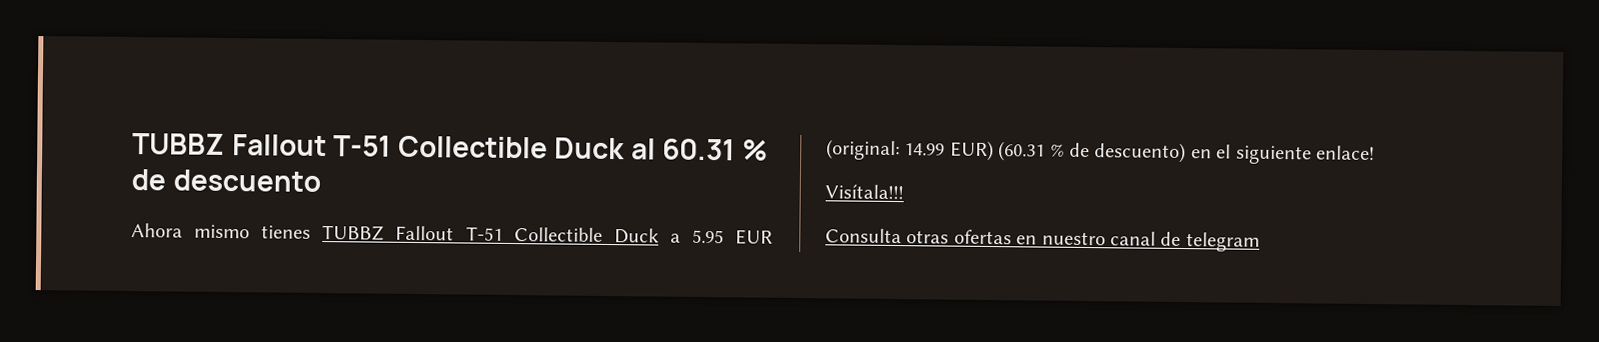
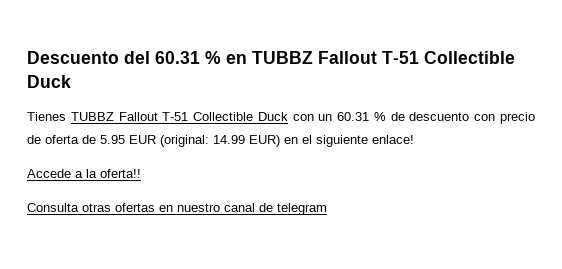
[132,133,768,161] [131,169,321,192] [131,223,681,244] TUBBZ Fallout T-51 Collectible Duck al 60.31 % de descuento // Ahora mismo tienes TUBBZ Fallout T-51 Collectible Duck a -> [27,51,515,64] [27,75,71,88] [27,112,535,124] [27,135,96,144] Descuento del 60.31 % en TUBBZ Fallout T-51 Collectible Duck // Tienes TUBBZ Fallout T-51 Collectible Duck con un 60.31 % de descuento con precio de oferta de
[998,141,1187,164] (60.31 % de descuento) -> (280, 141) none
[825,184,904,200] Visítala!!! -> [27,169,141,178] Accede a la oferta!!

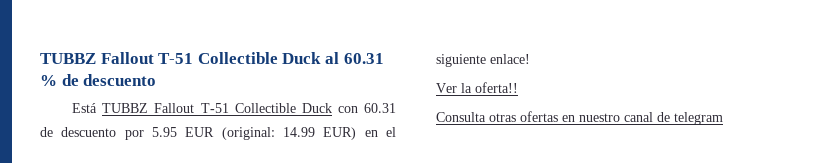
[27,51,515,64] [27,75,71,88] [27,112,66,121] Descuento del 60.31 % en TUBBZ Fallout T-51 Collectible Duck // Tienes -> [40,52,384,64] [40,74,157,86] [72,103,98,113] TUBBZ Fallout T-51 Collectible Duck al 60.31 % de descuento // Está
[318,112,535,124] [27,135,96,144] un 60.31 % de descuento con precio de oferta de -> [364,103,396,113] [40,127,144,140] 60.31 de descuento por
[27,169,83,178] Accede a -> [436,83,457,93] Ver

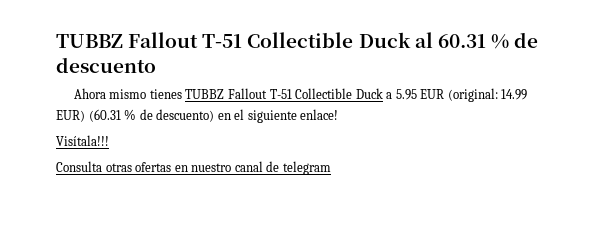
[72,103,396,113] [40,127,144,140] Está TUBBZ Fallout T-51 Collectible Duck con 60.31 de descuento por -> [73,88,393,99] Ahora mismo tienes TUBBZ Fallout T-51 Collectible Duck a
(357, 133) none -> [88,109,215,122] (60.31 % de descuento)
[436,82,518,93] Ver la oferta!! -> [56,135,109,146] Visítala!!!

